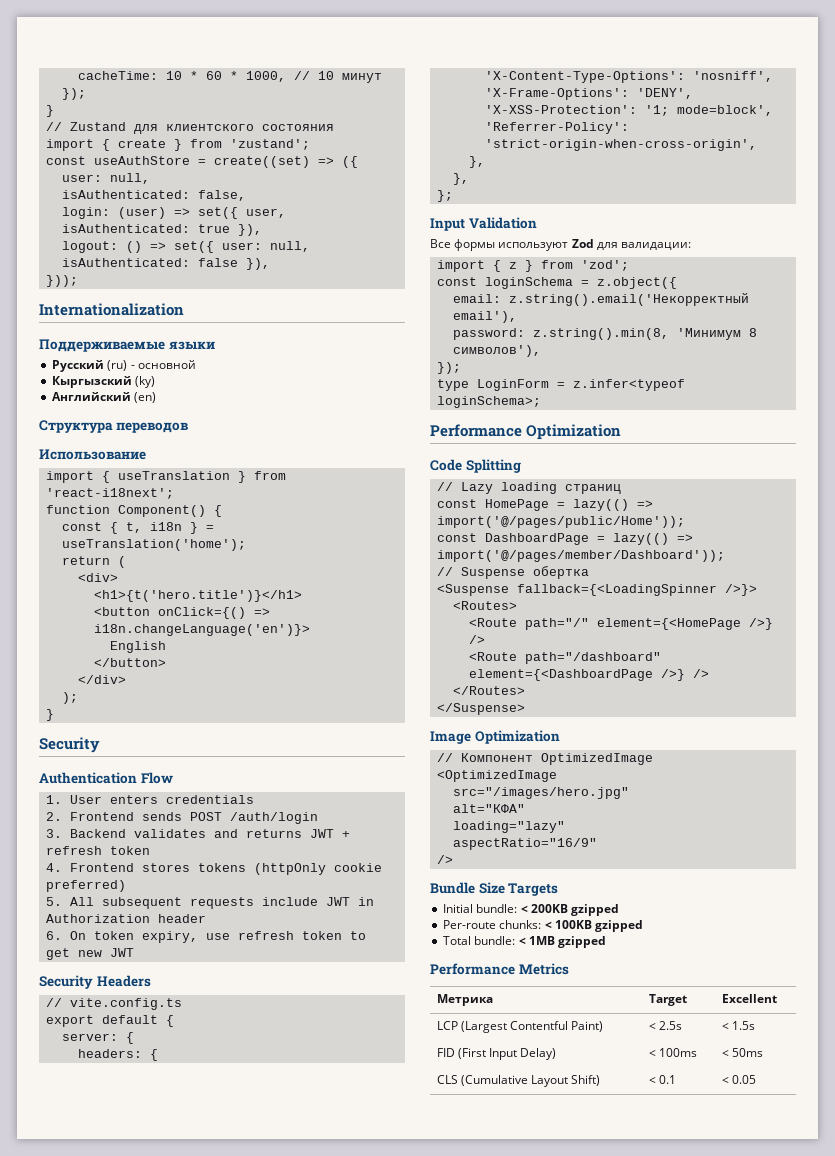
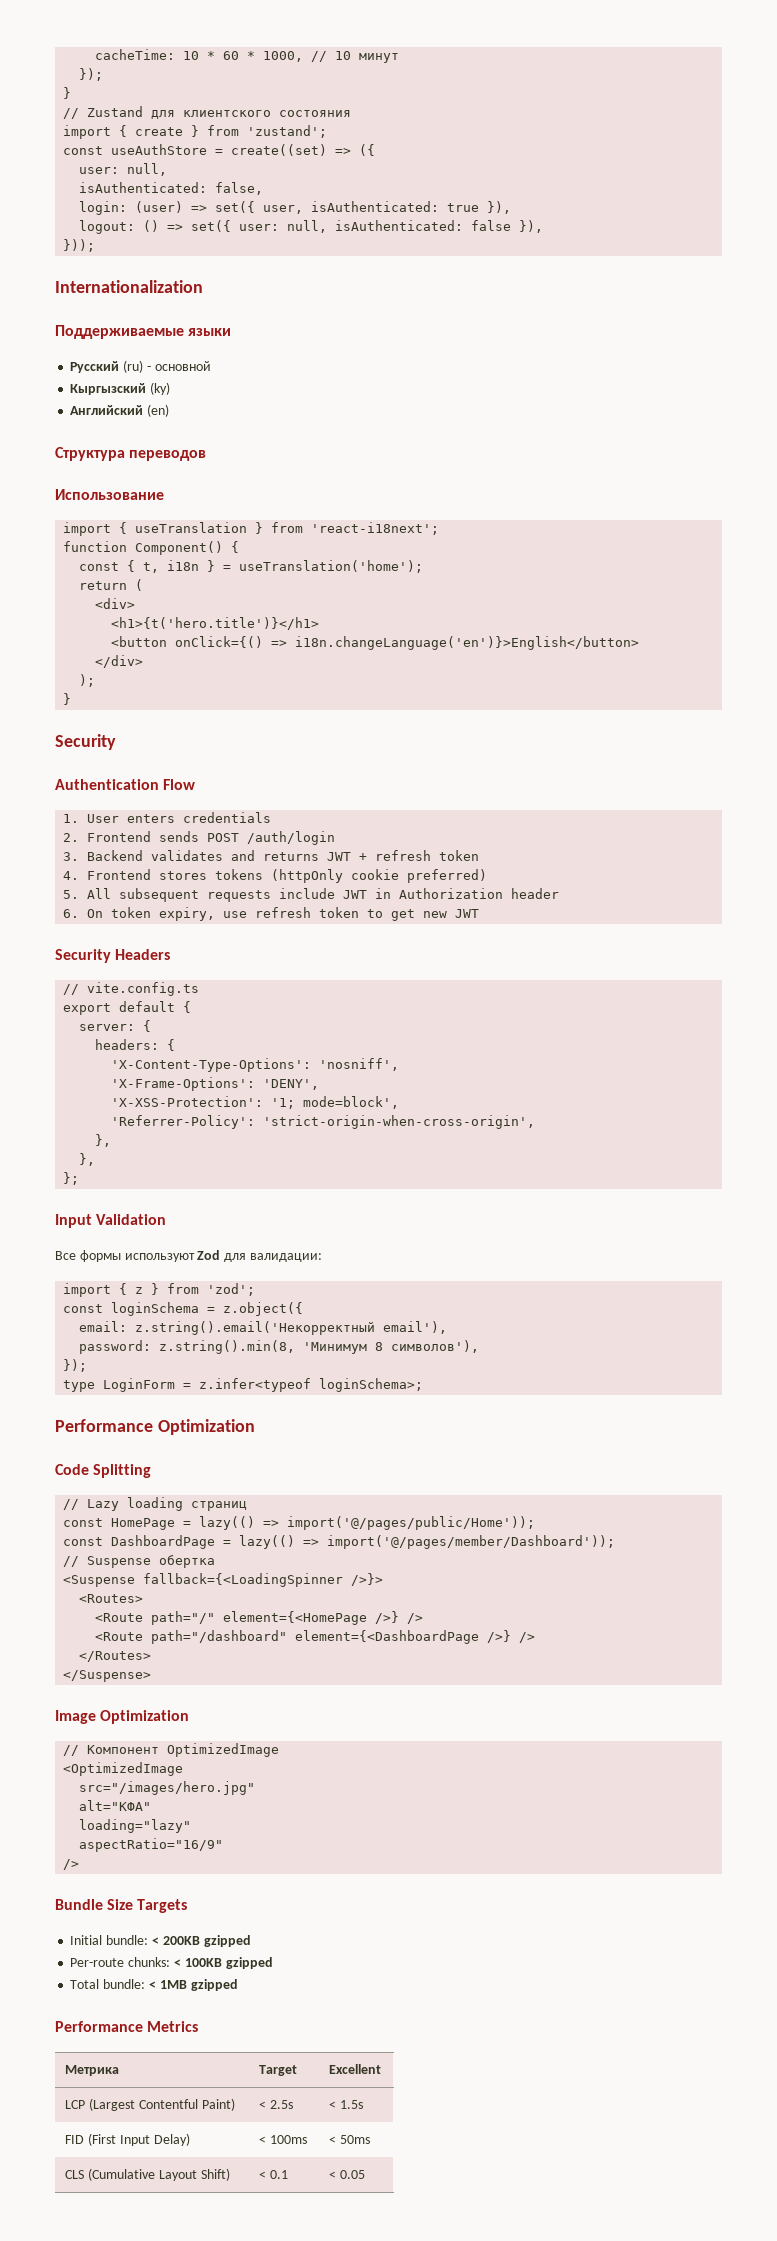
[94,624,311,636] [110,641,167,653] [94,658,167,667] i18n.changeLanguage('en')}> // English // </button> -> [295,636,640,650] i18n.changeLanguage('en')}>English</button>

